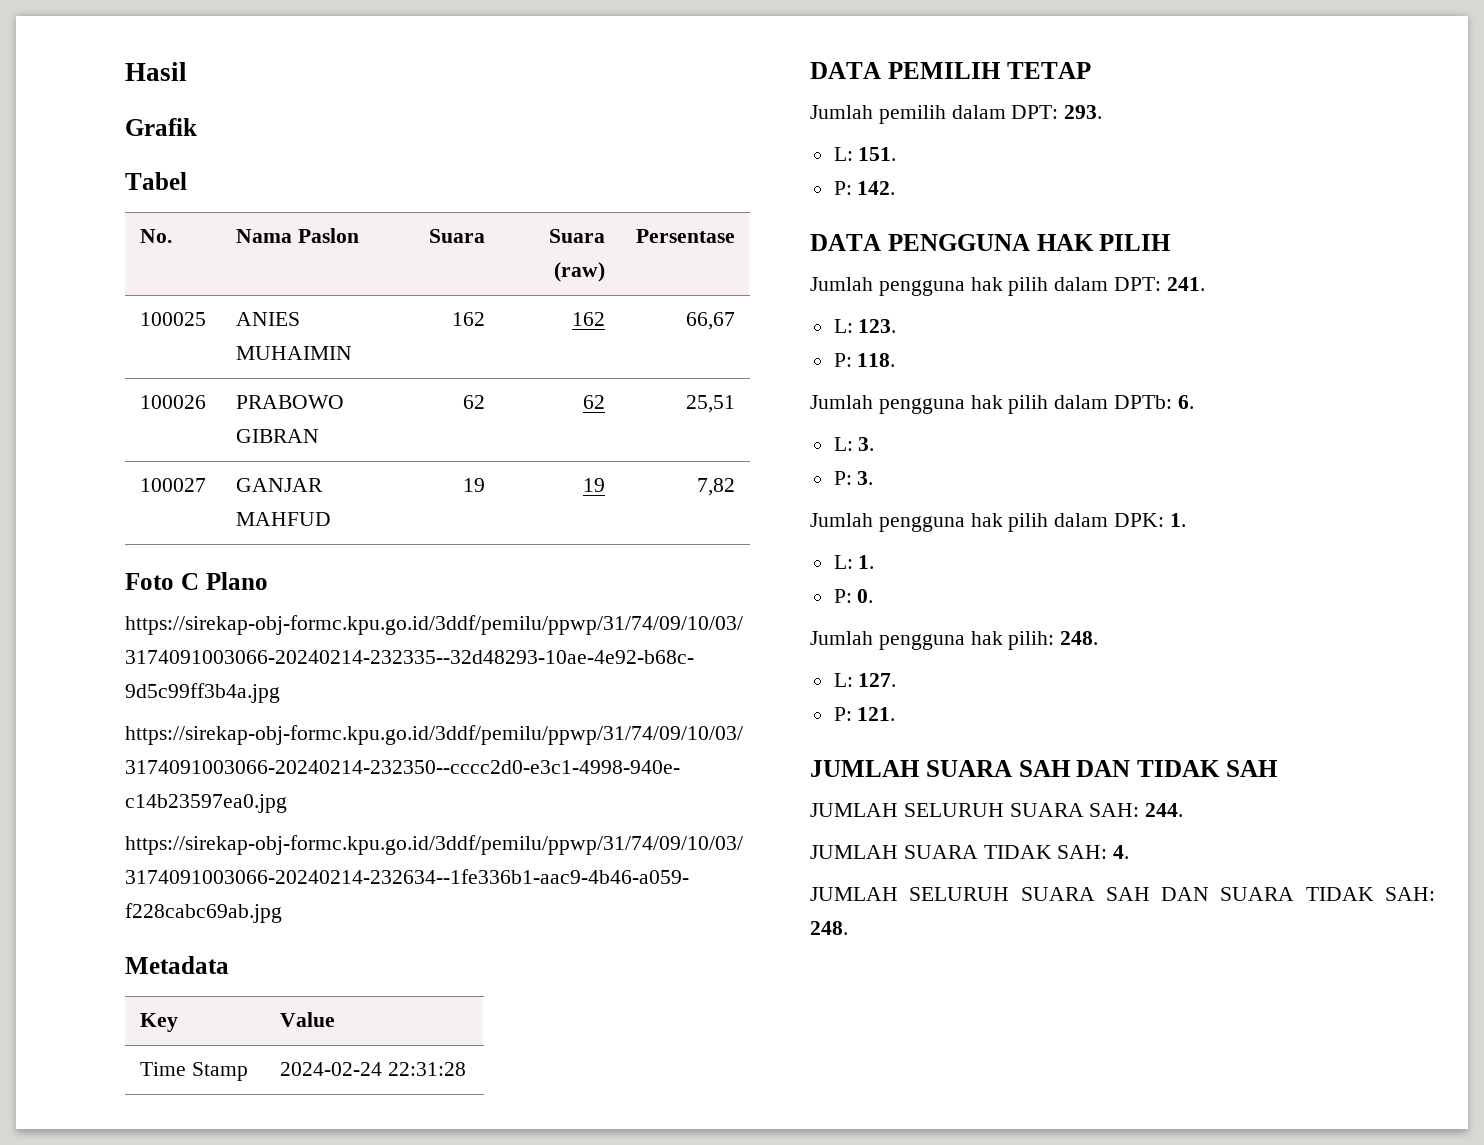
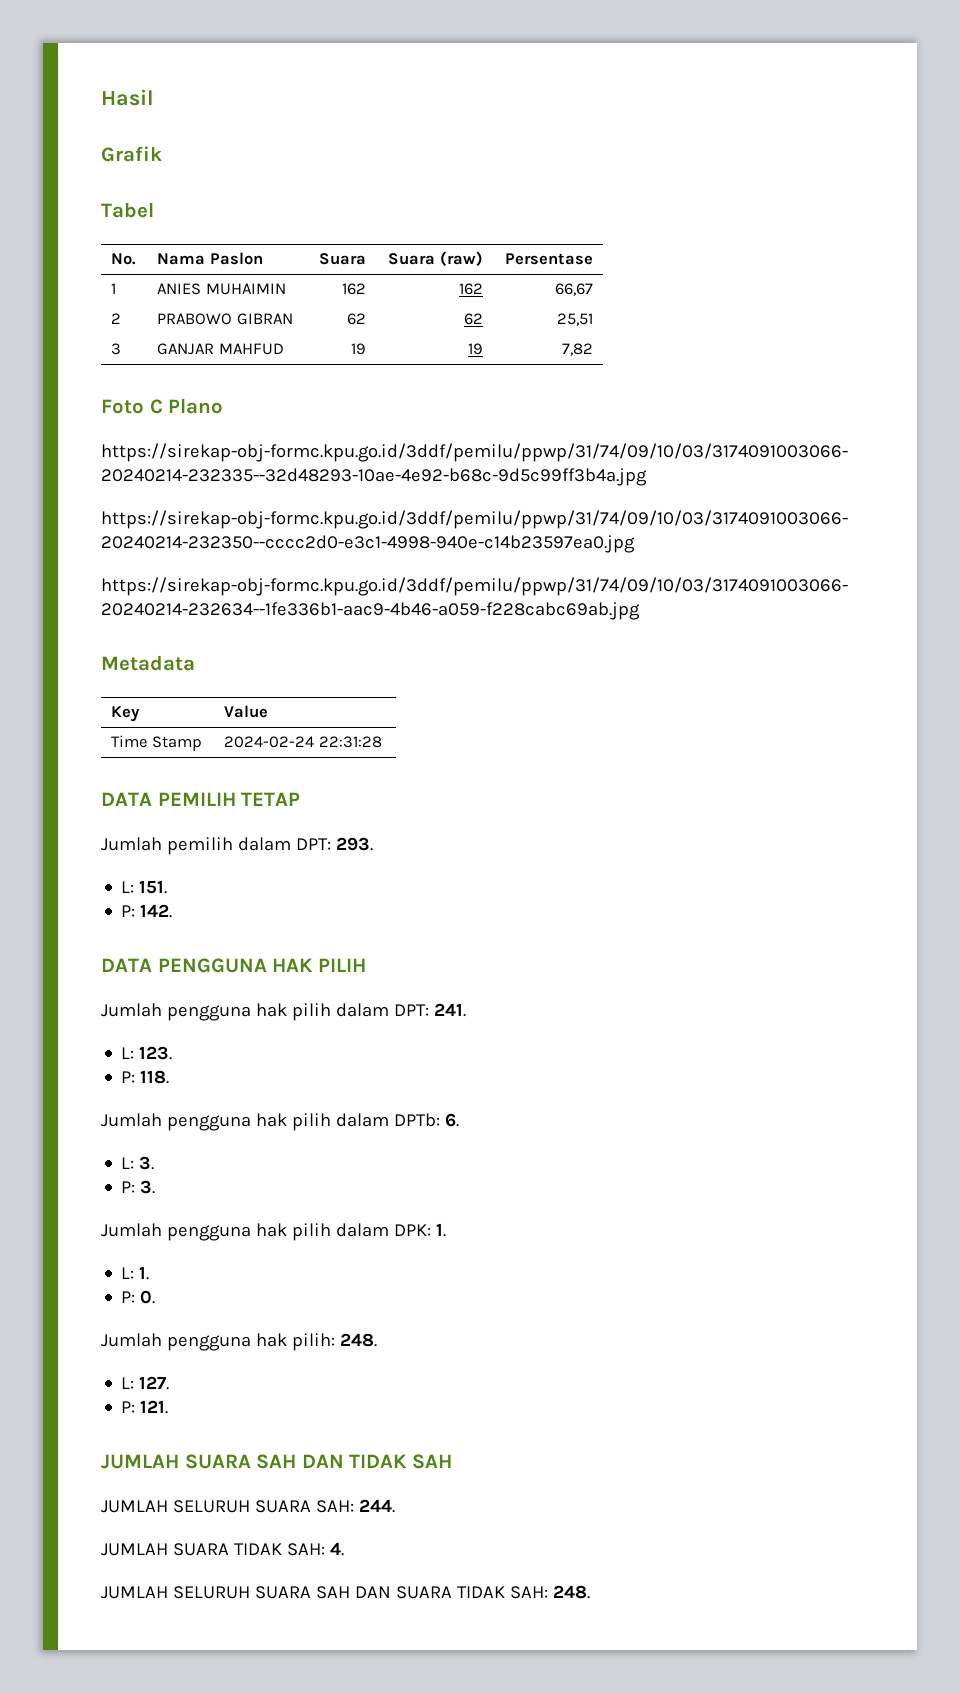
[139,312,206,326] 100025 -> [111,283,117,294] 1
[139,395,206,409] 100026 -> [111,313,122,324] 2
[139,478,206,492] 100027 -> [111,343,122,355] 3

